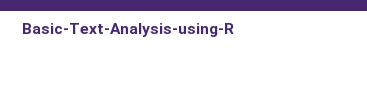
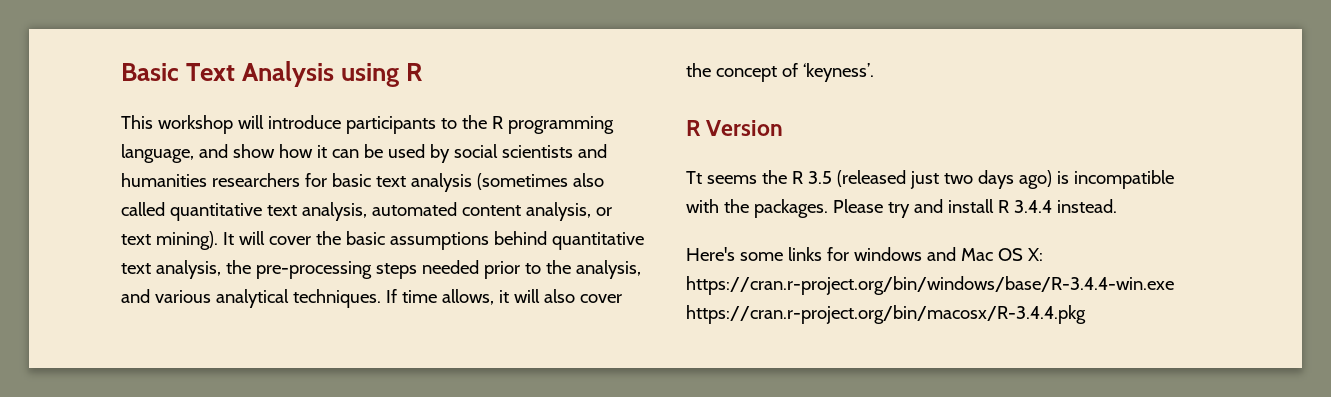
[22,23,234,37] Basic-Text-Analysis-using-R -> [121,61,423,87] [121,115,614,134] [121,144,607,163] [121,173,604,192] [121,202,612,221] [121,231,644,250] [121,260,641,279] [121,289,622,308] [686,63,874,82] [686,120,784,136] [686,170,1174,189] [686,199,1117,218] [686,247,1043,261] [686,276,1174,295] [686,305,1086,324] Basic Text Analysis using R // This workshop will introduce participants to the R programming language, and show how it can be used by social scientists and humanities researchers for basic text analysis (sometimes also called quantitative text analysis, automated content analysis, or text mining). It will cover the basic assumptions behind quantitative text analysis, the pre-processing steps needed prior to the analysis, and various analytical techniques. If time allows, it will also cover the concept of ‘keyness’. // R Version // Tt seems the R 3.5 (released just two days ago) is incompatible with the packages. Please try and install R 3.4.4 instead. // Here's some links for windows and Mac OS X: https://cran.r-project.org/bin/windows/base/R-3.4.4-win.exe https://cran.r-project.org/bin/macosx/R-3.4.4.pkg

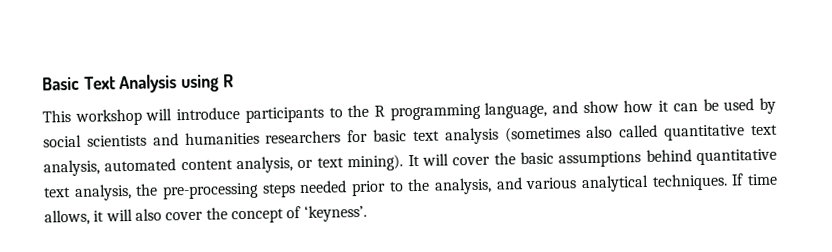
[686,120,784,136] [686,170,1174,189] [686,199,1117,218] [686,247,1043,261] [686,276,1174,295] [686,305,1086,324] // R Version // Tt seems the R 3.5 (released just two days ago) is incompatible with the packages. Please try and install R 3.4.4 instead. // Here's some links for windows and Mac OS X: https://cran.r-project.org/bin/windows/base/R-3.4.4-win.exe https://cran.r-project.org/bin/macosx/R-3.4.4.pkg -> (367, 213) none

